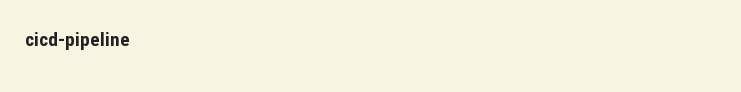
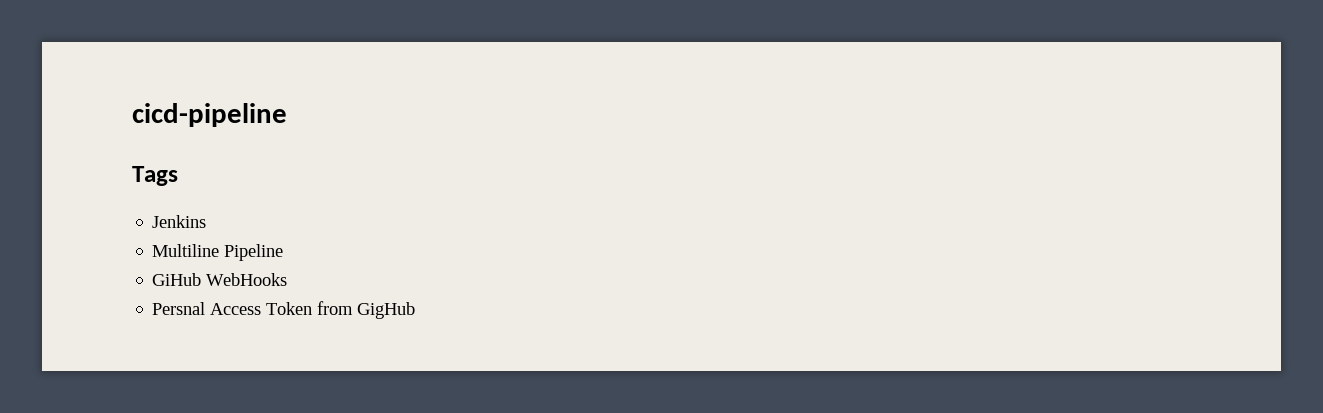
(130, 41) none -> [132,166,178,186] [152,215,207,228] [152,244,284,261] [152,273,288,286] [152,301,416,319] // Tags // Jenkins // Multiline Pipeline // GiHub WebHooks // Persnal Access Token from GigHub

